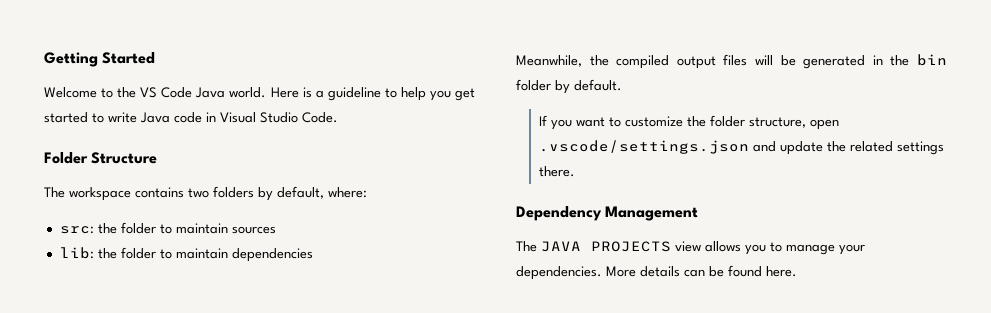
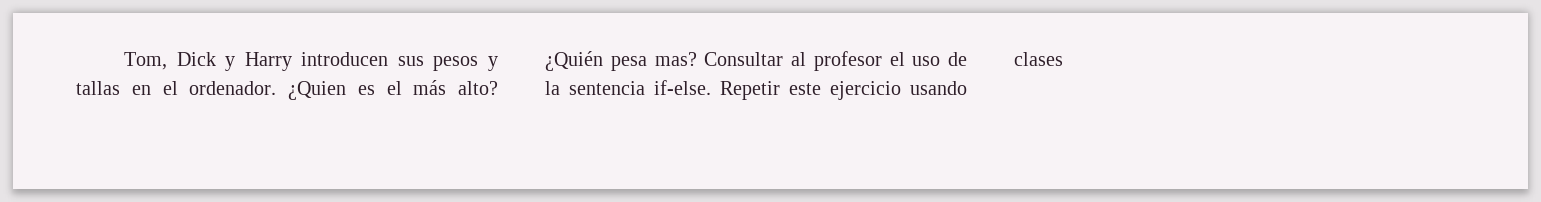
[44,52,156,67] [44,87,475,101] [44,112,338,123] [44,152,158,164] [44,186,367,201] [59,222,276,234] [59,247,313,262] [516,54,948,69] [516,79,622,94] [538,115,839,130] [538,140,944,155] [538,166,575,177] [516,206,699,221] [516,241,865,255] [516,265,797,280] Getting Started // Welcome to the VS Code Java world. Here is a guideline to help you get started to write Java code in Visual Studio Code. // Folder Structure // The workspace contains two folders by default, where: // src: the folder to maintain sources // lib: the folder to maintain dependencies // Meanwhile, the compiled output files will be generated in the bin folder by default. // If you want to customize the folder structure, open .vscode/settings.json and update the related settings there. // Dependency Management // The JAVA PROJECTS view allows you to manage your dependencies. More details can be found here. -> [124,52,498,71] [76,80,498,100] [545,51,967,71] [545,80,967,100] [1014,52,1063,66] Tom, Dick y Harry introducen sus pesos y tallas en el ordenador. ¿Quien es el más alto? ¿Quién pesa mas? Consultar al profesor el uso de la sentencia if-else. Repetir este ejercicio usando clases

